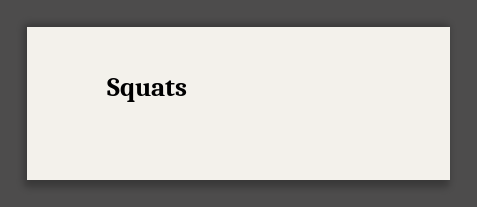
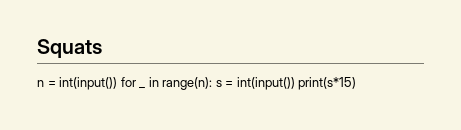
(187, 90) none -> [37,77,136,90] [139,87,146,89] [148,77,357,90] // n = int(input()) for _ in range(n): s = int(input()) print(s*15)

